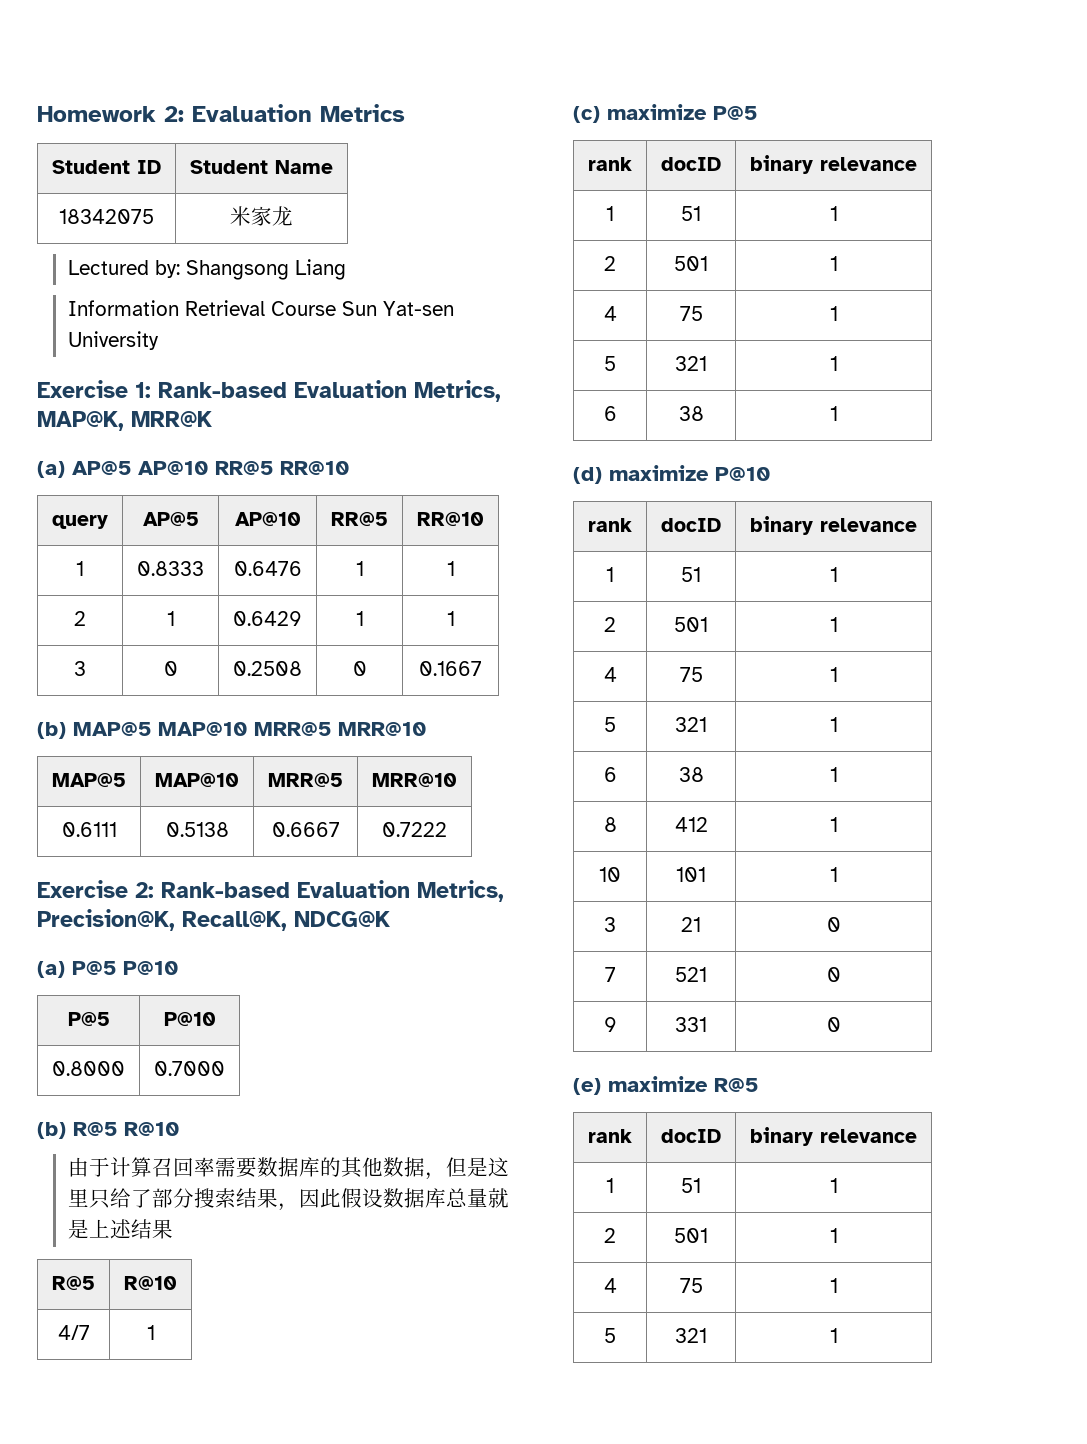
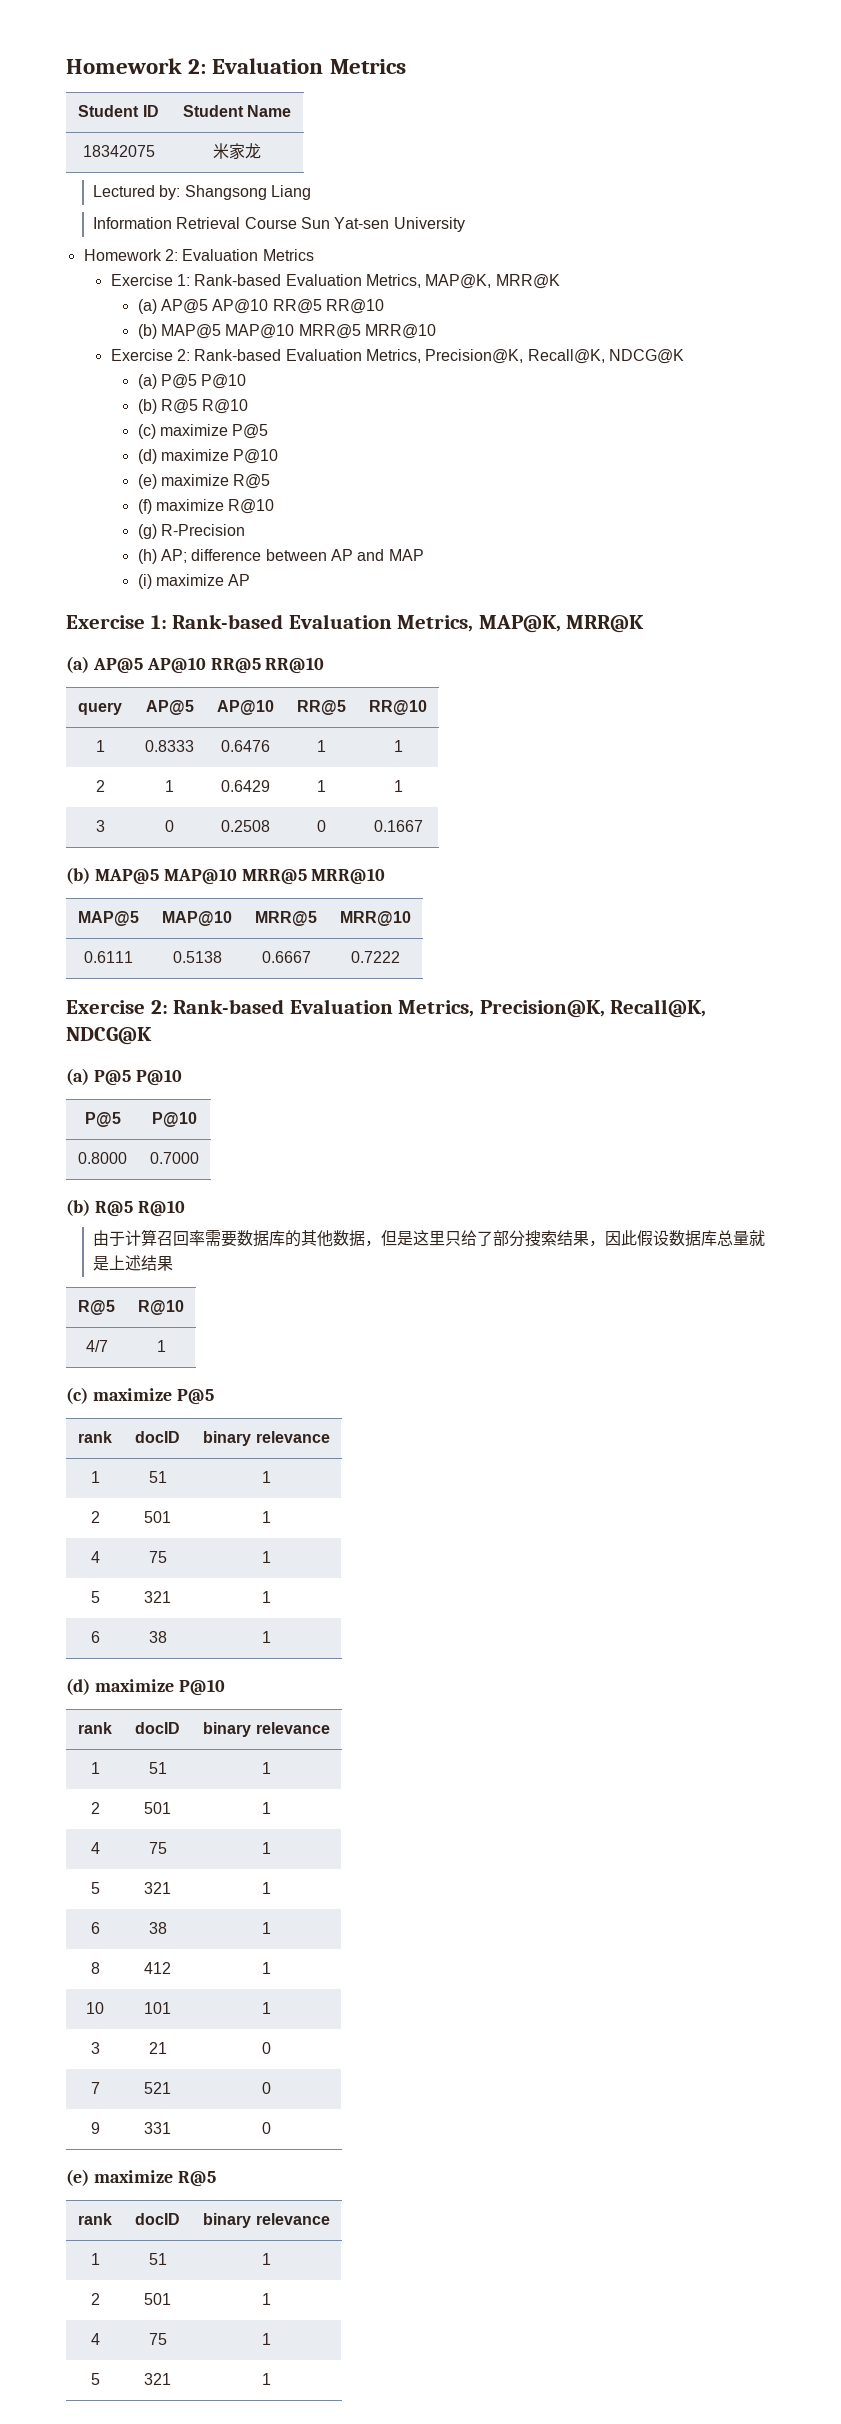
(159, 340) none -> [83,249,314,261] [110,274,560,289] [137,299,384,314] [137,324,436,339] [110,349,684,364] [137,374,247,389] [137,399,249,414] [137,424,269,439] [137,449,279,464] [137,474,271,489] [137,499,275,514] [137,524,246,539] [137,549,424,564] [137,574,251,589] // Homework 2: Evaluation Metrics // Exercise 1: Rank-based Evaluation Metrics, MAP@K, MRR@K // (a) AP@5 AP@10 RR@5 RR@10 // (b) MAP@5 MAP@10 MRR@5 MRR@10 // Exercise 2: Rank-based Evaluation Metrics, Precision@K, Recall@K, NDCG@K // (a) P@5 P@10 // (b) R@5 R@10 // (c) maximize P@5 // (d) maximize P@10 // (e) maximize R@5 // (f) maximize R@10 // (g) R-Precision // (h) AP; difference between AP and MAP // (i) maximize AP

